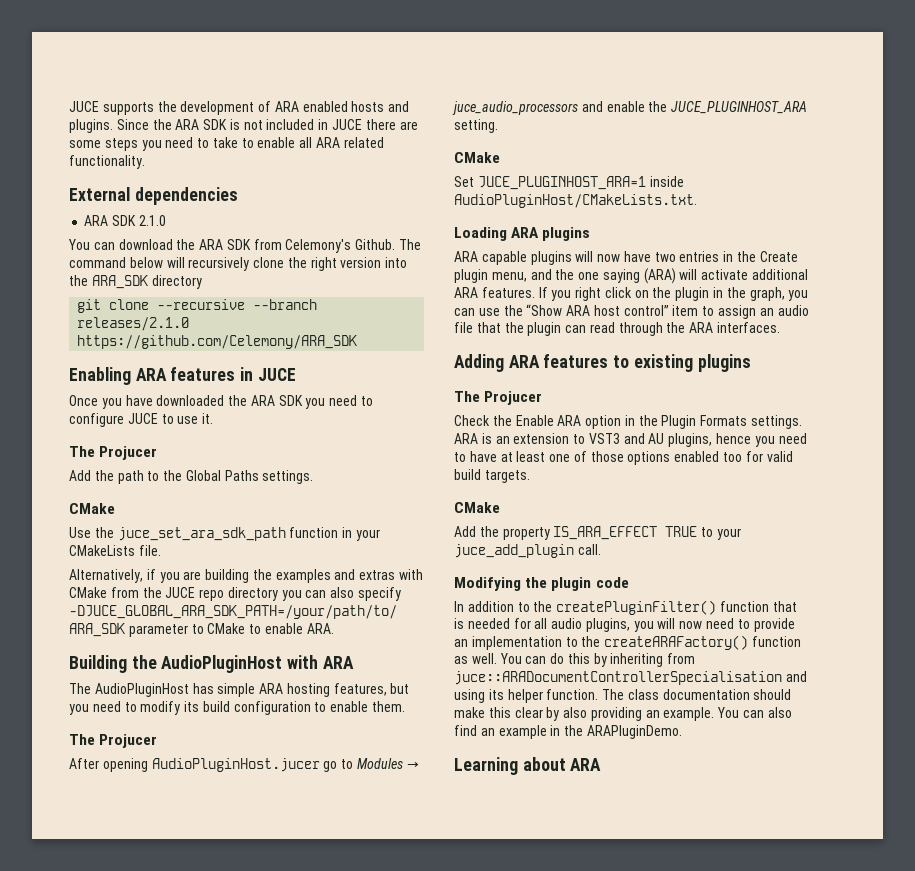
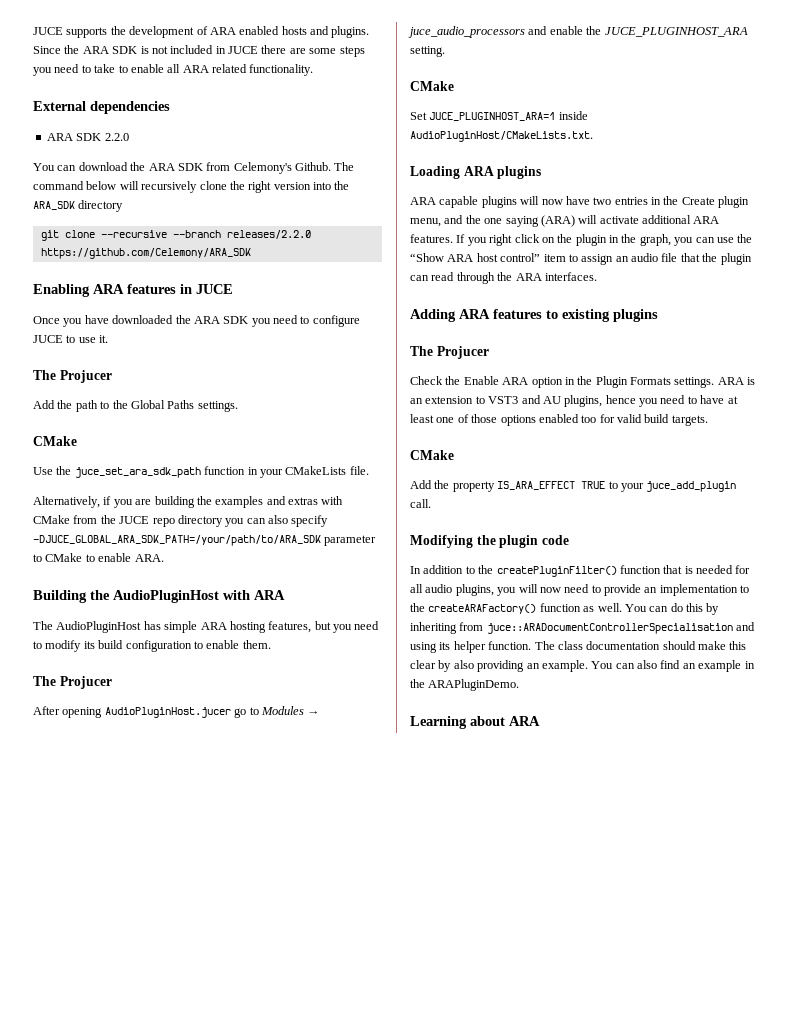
[138,215,166,226] 2.1.0 -> [104,133,129,141] 2.2.0
[77,317,190,331] releases/2.1.0 -> [226,230,311,239] releases/2.2.0

